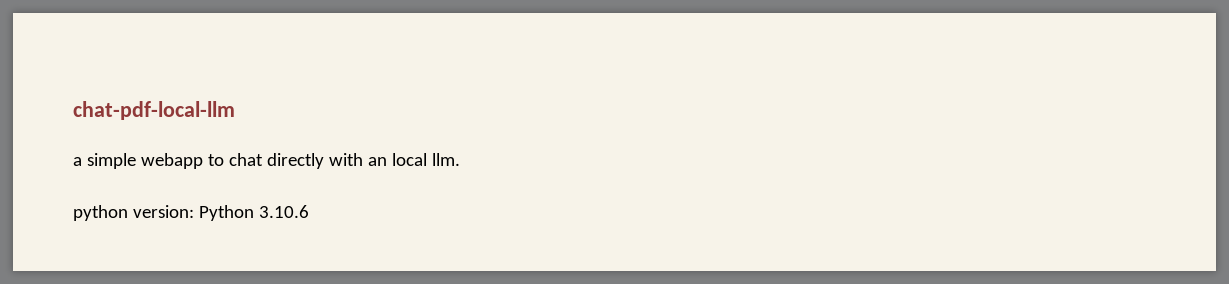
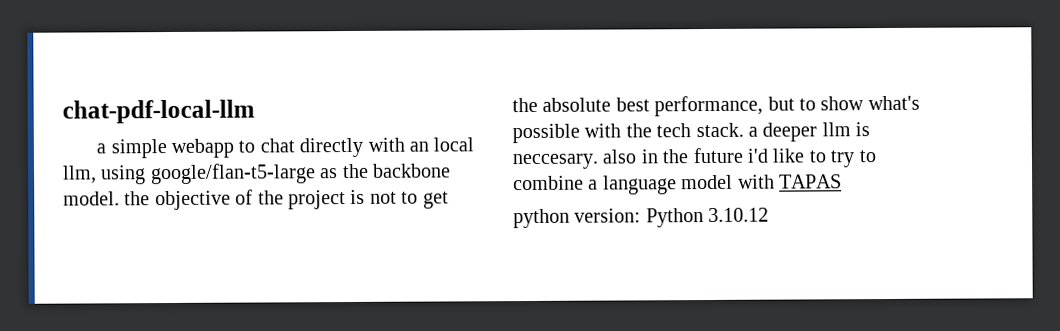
[431,153,460,166] llm. -> [62,163,451,185] [63,189,449,211] [512,95,920,117] [512,122,871,144] [512,147,876,170] [513,174,842,195] llm, using google/flan-t5-large as the backbone model. the objective of the project is not to get the absolute best performance, but to show what's possible with the tech stack. a deeper llm is neccesary. also in the future i'd like to try to combine a language model with TAPAS
[258,205,309,218] 3.10.6 -> [708,207,770,223] 3.10.12

